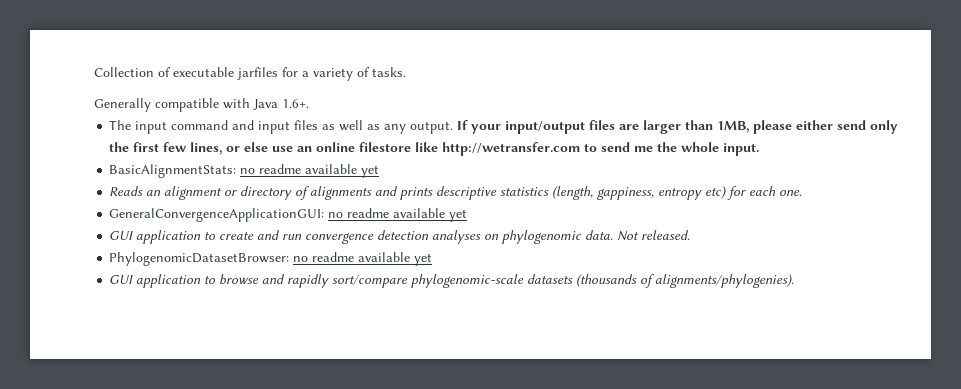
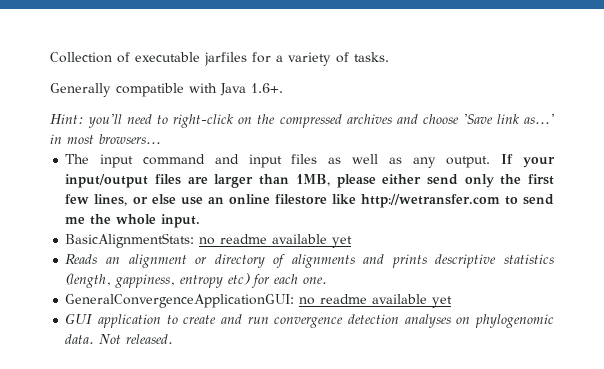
(309, 103) none -> [50,114,556,128] [50,134,161,144] // Hint: you'll need to right-click on the compressed archives and choose 'Save link as...' in most browsers...
[109,252,433,266] [109,274,795,288] // PhylogenomicDatasetBrowser: no readme available yet // GUI application to browse and rapidly sort/compare phylogenomic-scale datasets (thousands of alignments/phylogenies). -> (174, 339) none

